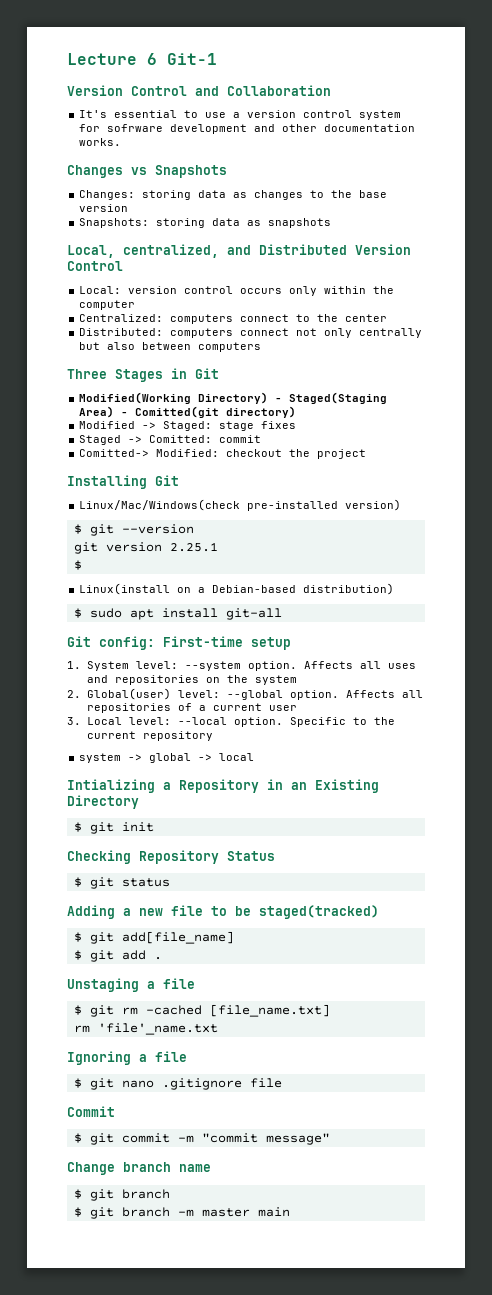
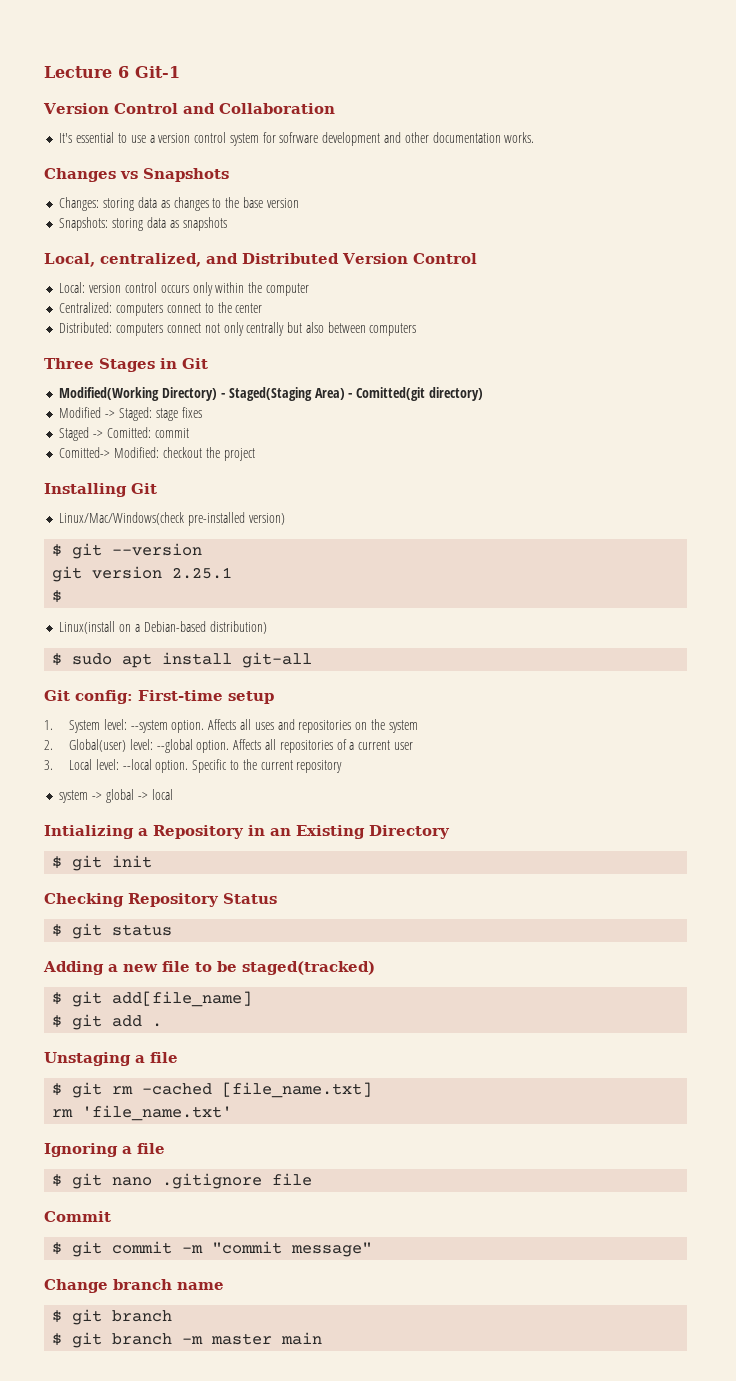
[97,1023,218,1035] 'file'_name.txt -> [82,1105,233,1121] 'file_name.txt'

